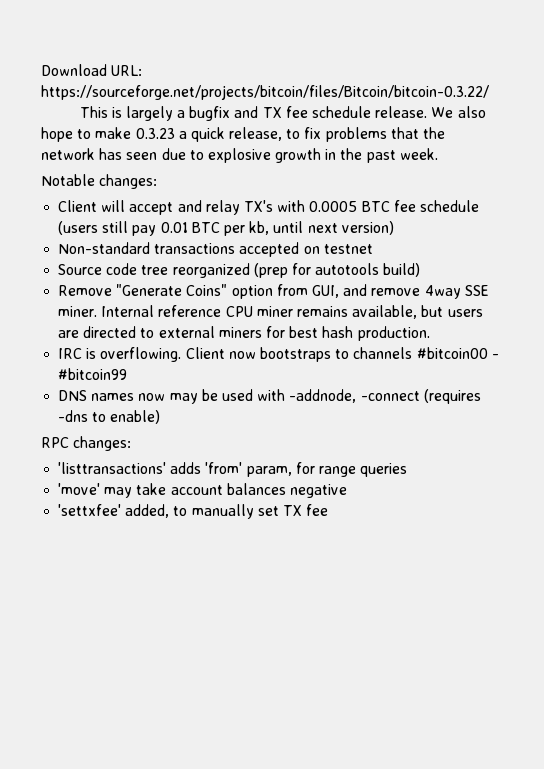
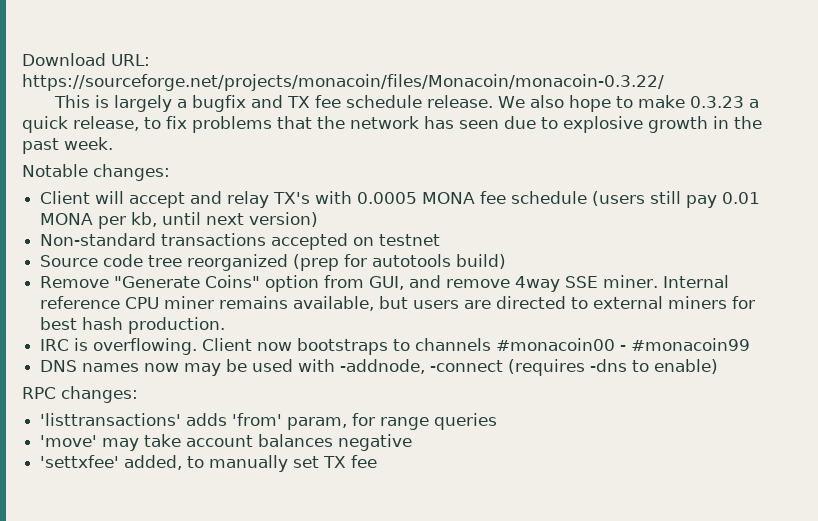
[41,85,489,100] https://sourceforge.net/projects/bitcoin/files/Bitcoin/bitcoin-0.3.22/ -> [22,74,664,91] https://sourceforge.net/projects/monacoin/files/Monacoin/monacoin-0.3.22/
[361,201,390,212] BTC -> [422,192,476,204] MONA
[191,222,220,233] BTC -> [40,213,94,225] MONA
[416,347,499,359] [58,368,128,380] #bitcoin00 - #bitcoin99 -> [496,338,751,351] #monacoin00 - #monacoin99

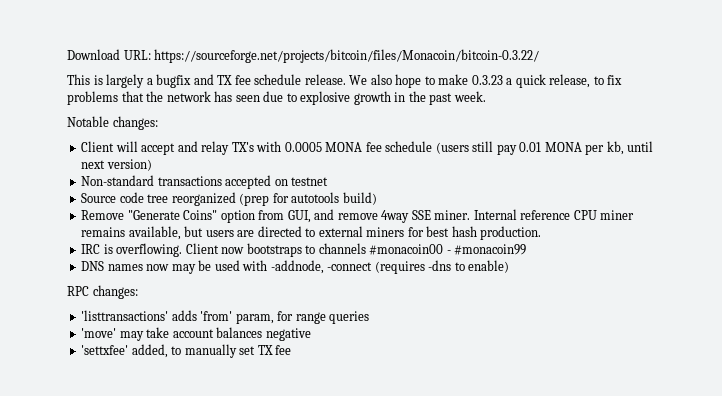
[22,74,664,91] https://sourceforge.net/projects/monacoin/files/Monacoin/monacoin-0.3.22/ -> [154,49,540,63] https://sourceforge.net/projects/bitcoin/files/Monacoin/bitcoin-0.3.22/

